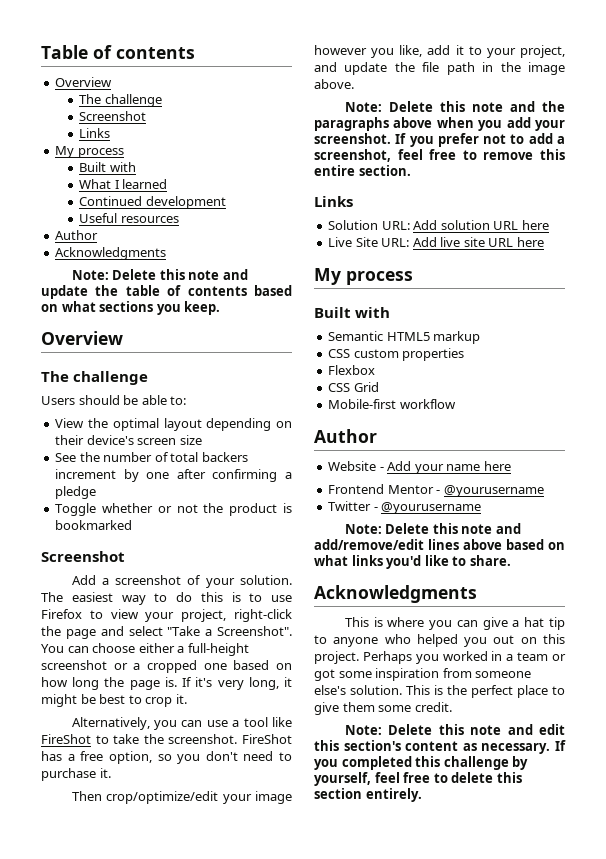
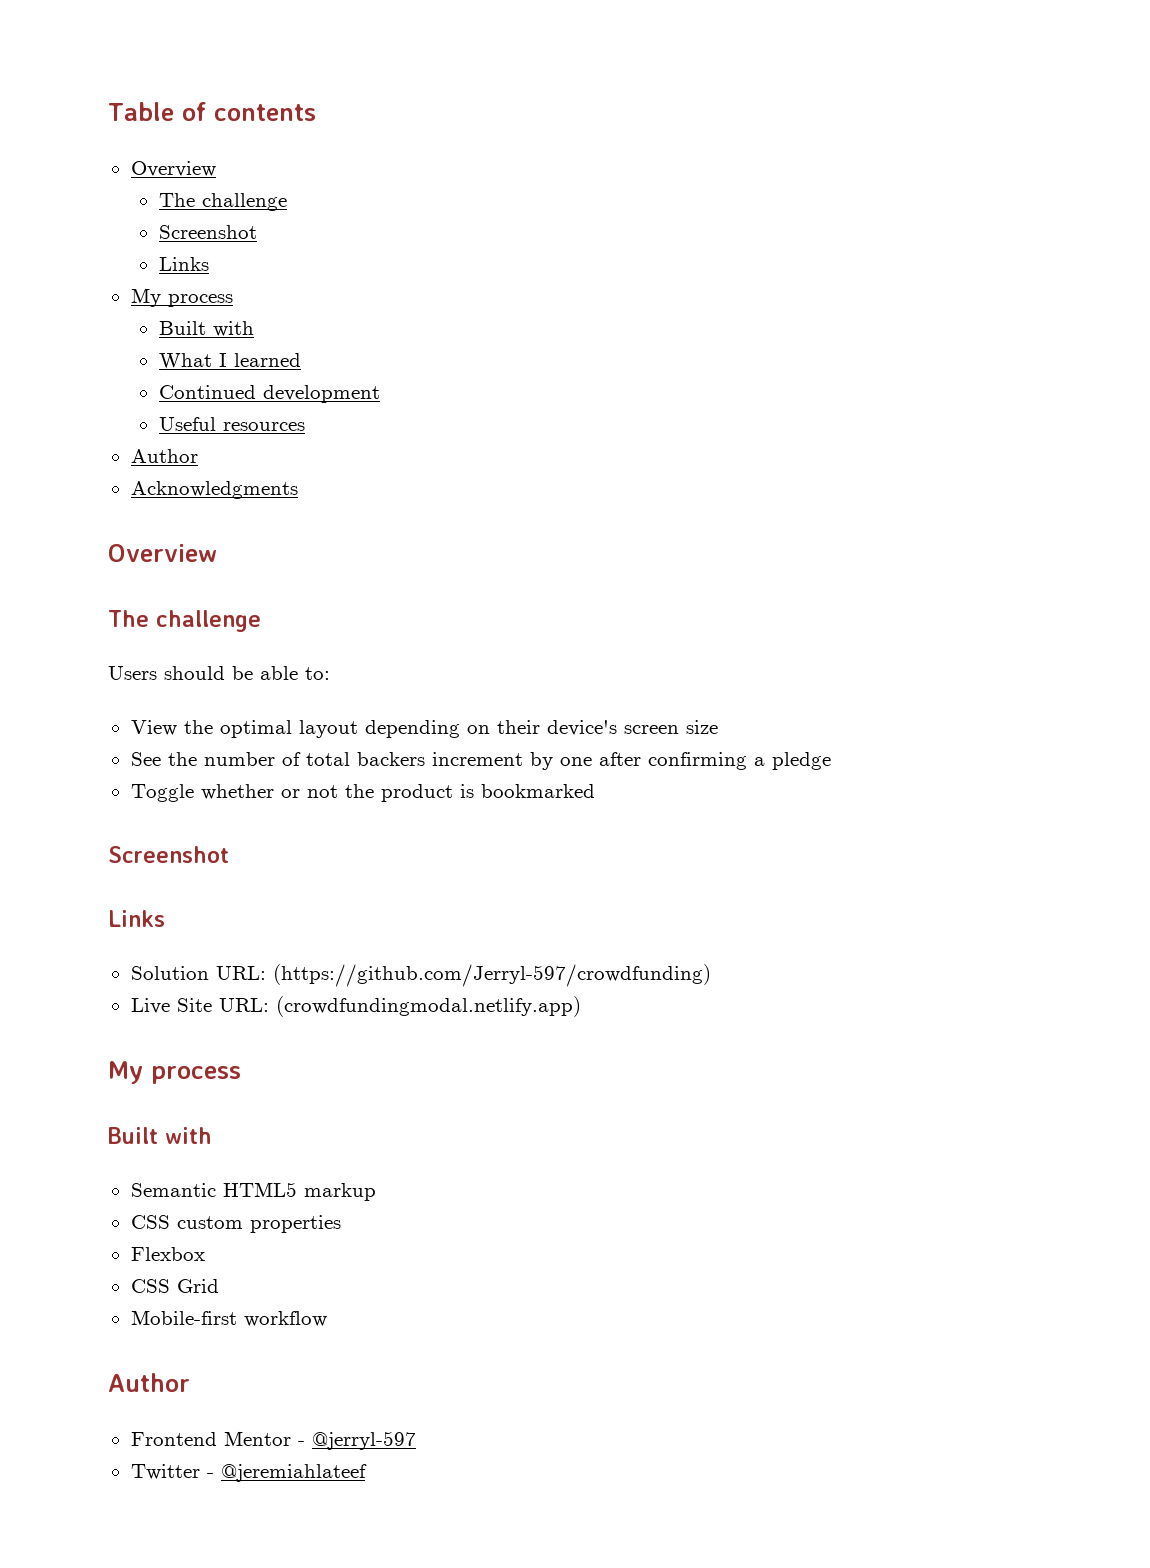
[71,269,248,280] [41,285,292,299] [41,301,221,315] // Note: Delete this note and update the table of contents based on what sections you keep. -> (298, 490) none
[71,575,292,588] [41,592,292,605] [41,609,292,622] [41,626,292,639] [41,643,249,656] [41,660,292,673] [41,677,293,690] [41,694,187,707] [71,717,292,730] [41,734,292,744] [41,751,292,764] [41,768,111,781] [71,791,292,804] [314,45,565,58] [314,62,565,75] [314,79,354,89] [344,101,565,112] [314,117,565,131] [314,133,565,147] [314,149,565,162] [314,165,411,176] // Add a screenshot of your solution. The easiest way to do this is to use Firefox to view your project, right-click the page and select "Take a Screenshot". You can choose either a full-height screenshot or a cropped one based on how long the page is. If it's very long, it might be best to crop it. // Alternatively, you can use a tool like FireShot to take the screenshot. FireShot has a free option, so you don't need to purchase it. // Then crop/optimize/edit your image however you like, add it to your project, and update the file path in the image above. // Note: Delete this note and the paragraphs above when you add your screenshot. If you prefer not to add a screenshot, feel free to remove this entire section. -> (229, 854) none
[413,220,549,230] Add solution URL here -> [272,964,711,987] (https://github.com/Jerryl-597/crowdfunding)
[412,237,544,247] Add live site URL here -> [275,996,581,1017] (crowdfundingmodal.netlify.app)
[328,461,511,474] // Website - Add your name here -> (190, 1382) none
[443,485,544,497] @yourusername -> [311,1431,416,1450] @jerryl-597
[381,502,482,514] [344,523,521,534] [314,539,565,550] [314,555,511,569] [314,585,477,603] [344,617,565,630] [314,634,565,647] [314,651,566,664] [314,668,532,681] [314,685,565,698] [314,702,452,715] [344,724,565,735] [314,740,566,754] [314,756,529,770] [314,772,522,786] [314,788,422,802] @yourusername // Note: Delete this note and add/remove/edit lines above based on what links you'd like to share. // Acknowledgments // This is where you can give a hat tip to anyone who helped you out on this project. Perhaps you worked in a team or got some inspiration from someone else's solution. This is the perfect place to give them some credit. // Note: Delete this note and edit this section's content as necessary. If you completed this challenge by yourself, feel free to delete this section entirely. -> [220,1464,367,1482] @jeremiahlateef

